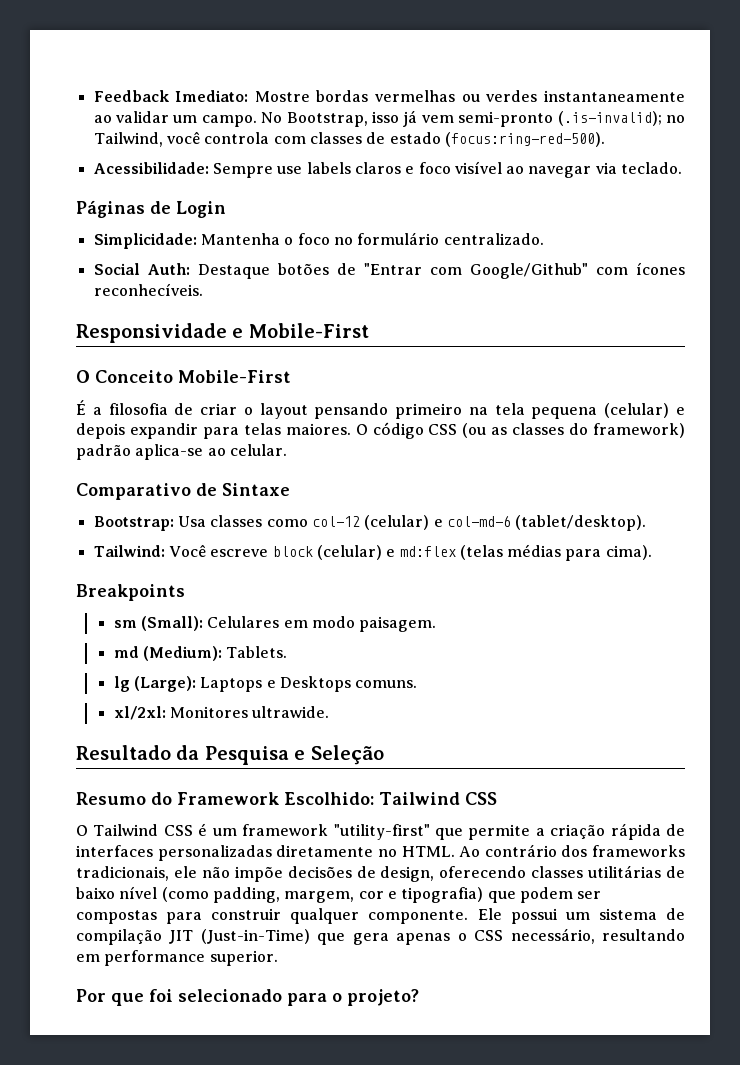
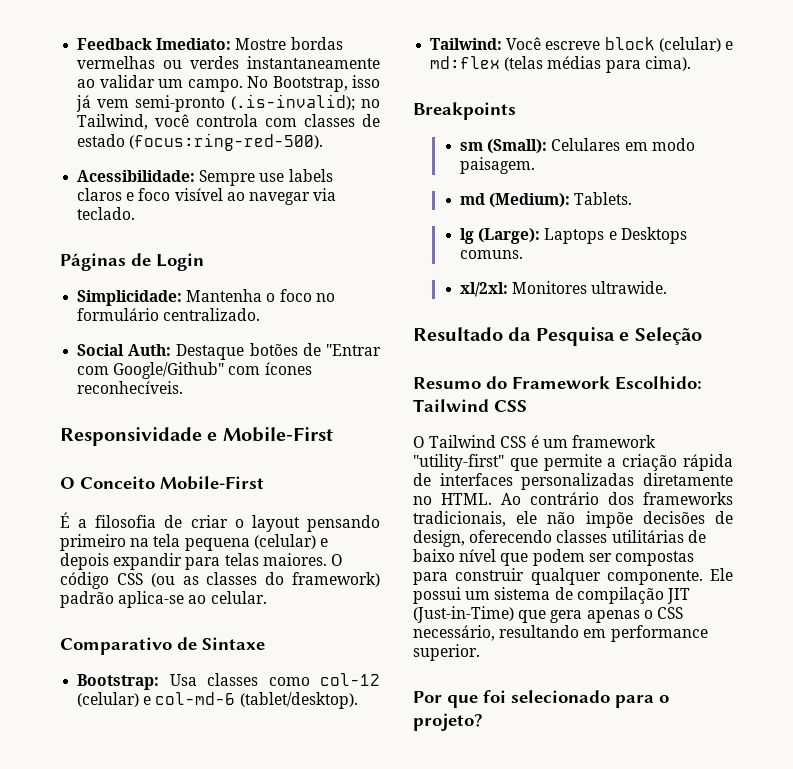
[161,887,484,903] (como padding, margem, cor e tipografia) -> (497, 555) none

